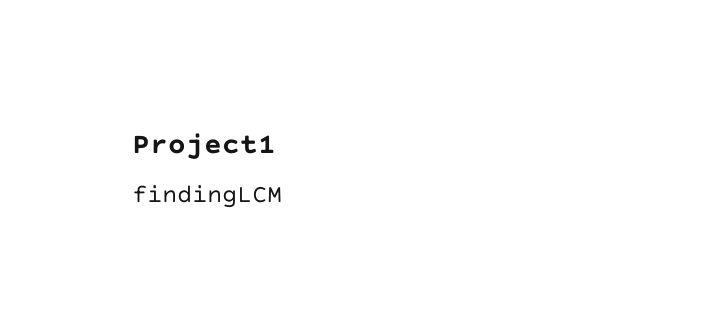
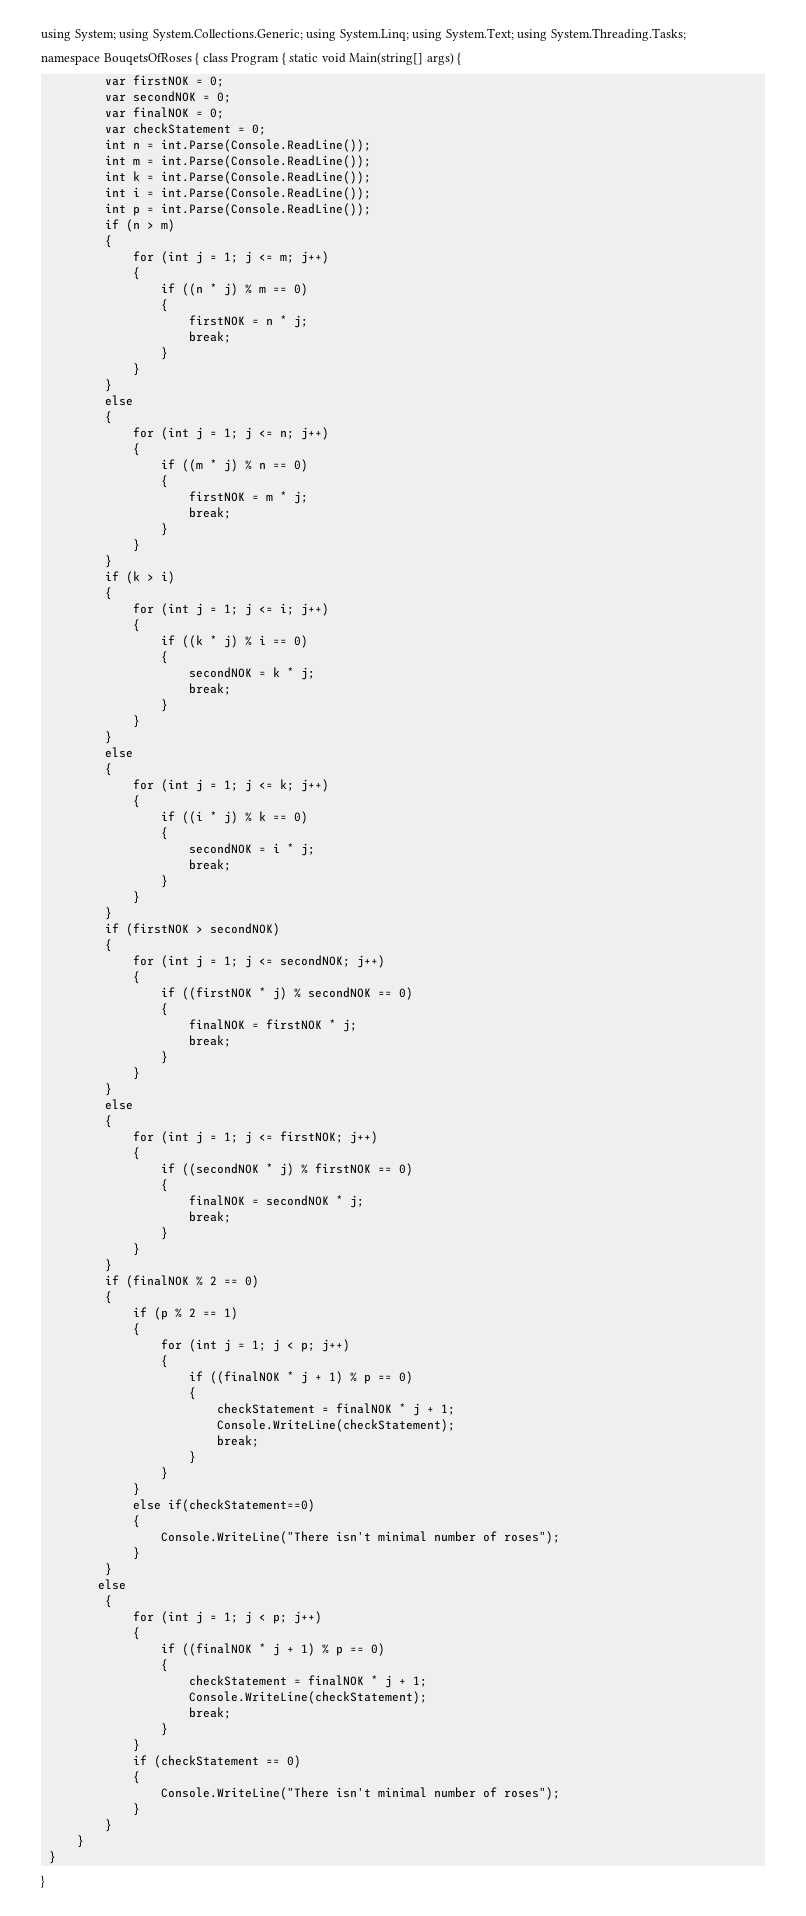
[132,133,276,159] [132,185,282,208] Project1 // findingLCM -> [41,28,686,41] [41,52,462,65] [104,75,224,87] [104,91,231,103] [104,107,224,119] [104,123,266,135] [104,139,371,152] [104,155,371,168] [104,171,371,184] [104,187,371,200] [104,203,371,216] [104,219,175,232] [104,235,112,248] [132,251,329,264] [132,267,140,280] [160,283,308,296] [160,299,168,312] [188,315,308,328] [188,331,231,343] [160,347,168,360] [132,363,140,376] [104,379,112,392] [104,395,133,406] [104,411,112,424] [132,427,329,440] [132,443,140,456] [160,459,308,472] [160,475,168,488] [188,491,308,504] [188,507,231,519] [160,523,168,536] [132,539,140,552] [104,555,112,568] [104,571,175,584] [104,587,112,600] [132,603,329,616] [132,619,140,632] [160,635,308,648] [160,651,168,664] [188,667,315,680] [188,683,231,695] [160,699,168,712] [132,715,140,728] [104,731,112,744] [104,747,133,758] [104,763,112,776] [132,779,329,792] [132,795,140,808] [160,811,308,824] [160,827,168,840] [188,843,315,856] [188,859,231,871] [160,875,168,888] [132,891,140,904] [104,907,112,920] [104,923,280,936] [104,939,112,952] [132,955,385,968] [132,971,140,984] [160,987,413,1000] [160,1003,168,1016] [188,1019,357,1032] [188,1035,231,1047] [160,1051,168,1064] [132,1067,140,1080] [104,1083,112,1096] [104,1099,133,1110] [104,1115,112,1128] [132,1131,378,1144] [132,1147,140,1160] [160,1163,413,1176] [160,1179,168,1192] [188,1195,364,1208] [188,1211,231,1223] [160,1227,168,1240] [132,1243,140,1256] [104,1259,112,1272] [104,1275,259,1288] [104,1291,112,1304] [132,1307,238,1320] [132,1323,140,1336] [160,1339,350,1352] [160,1355,168,1368] [188,1371,413,1384] [188,1387,196,1400] [216,1403,455,1416] [216,1419,455,1432] [216,1435,259,1447] [188,1451,196,1464] [160,1467,168,1480] [132,1483,140,1496] [132,1499,315,1512] [132,1515,140,1528] [160,1531,560,1544] [132,1547,140,1560] [104,1563,112,1576] [97,1579,126,1590] [104,1595,112,1608] [132,1611,322,1624] [132,1627,140,1640] [160,1643,385,1656] [160,1659,168,1672] [188,1675,427,1688] [188,1691,427,1704] [188,1707,231,1719] [160,1723,168,1736] [132,1739,140,1752] [132,1755,301,1768] [132,1771,140,1784] [160,1787,560,1800] [132,1803,140,1816] [104,1819,112,1832] [76,1835,84,1848] [48,1851,56,1864] [41,1875,45,1888] using System; using System.Collections.Generic; using System.Linq; using System.Text; using System.Threading.Tasks; // namespace BouqetsOfRoses { class Program { static void Main(string[] args) { // var firstNOK = 0; // var secondNOK = 0; // var finalNOK = 0; // var checkStatement = 0; // int n = int.Parse(Console.ReadLine()); // int m = int.Parse(Console.ReadLine()); // int k = int.Parse(Console.ReadLine()); // int i = int.Parse(Console.ReadLine()); // int p = int.Parse(Console.ReadLine()); // if (n > m) // { // for (int j = 1; j <= m; j++) // { // if ((n * j) % m == 0) // { // firstNOK = n * j; // break; // } // } // } // else // { // for (int j = 1; j <= n; j++) // { // if ((m * j) % n == 0) // { // firstNOK = m * j; // break; // } // } // } // if (k > i) // { // for (int j = 1; j <= i; j++) // { // if ((k * j) % i == 0) // { // secondNOK = k * j; // break; // } // } // } // else // { // for (int j = 1; j <= k; j++) // { // if ((i * j) % k == 0) // { // secondNOK = i * j; // break; // } // } // } // if (firstNOK > secondNOK) // { // for (int j = 1; j <= secondNOK; j++) // { // if ((firstNOK * j) % secondNOK == 0) // { // finalNOK = firstNOK * j; // break; // } // } // } // else // { // for (int j = 1; j <= firstNOK; j++) // { // if ((secondNOK * j) % firstNOK == 0) // { // finalNOK = secondNOK * j; // break; // } // } // } // if (finalNOK % 2 == 0) // { // if (p % 2 == 1) // { // for (int j = 1; j < p; j++) // { // if ((finalNOK * j + 1) % p == 0) // { // checkStatement = finalNOK * j + 1; // Console.WriteLine(checkStatement); // break; // } // } // } // else if(checkStatement==0) // { // Console.WriteLine("There isn't minimal number of roses"); // } // } // else // { // for (int j = 1; j < p; j++) // { // if ((finalNOK * j + 1) % p == 0) // { // checkStatement = finalNOK * j + 1; // Console.WriteLine(checkStatement); // break; // } // } // if (checkStatement == 0) // { // Console.WriteLine("There isn't minimal number of roses"); // } // } // } // } // }

